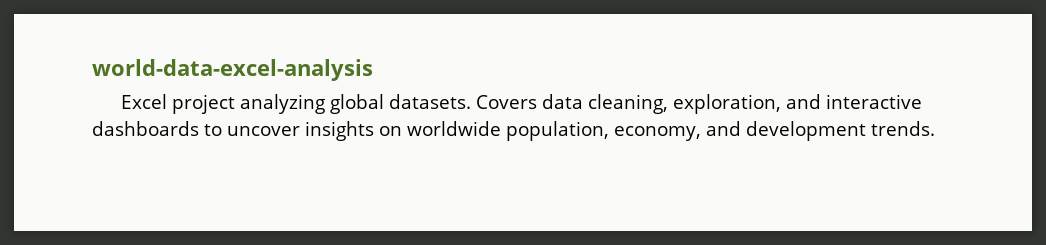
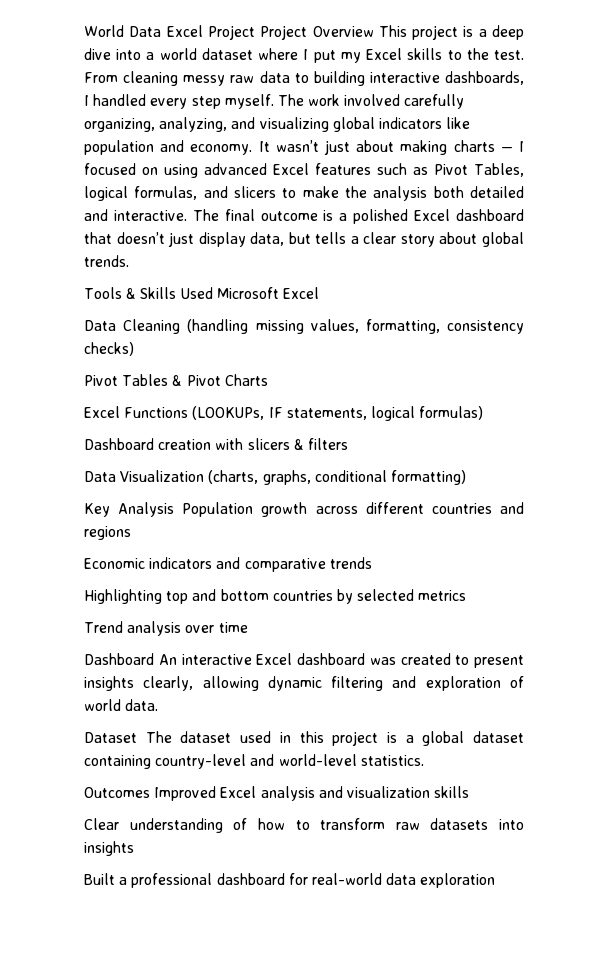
[92,59,373,81] [120,94,922,114] [92,121,935,141] world-data-excel-analysis // Excel project analyzing global datasets. Covers data cleaning, exploration, and interactive dashboards to uncover insights on worldwide population, economy, and development trends. -> [84,25,524,40] [84,48,524,63] [84,71,524,86] [84,94,465,109] [84,117,471,132] [84,140,524,155] [84,163,525,178] [84,186,524,201] [84,209,524,224] [84,232,524,247] [84,255,129,267] [84,287,319,299] [84,319,524,334] [84,342,134,356] [84,374,268,386] [84,406,484,421] [84,438,348,450] [84,470,466,485] [84,502,524,517] [84,526,131,540] [84,557,372,572] [84,589,467,604] [84,621,248,636] [84,653,524,668] [84,676,524,691] [84,699,159,711] [84,731,524,746] [84,754,424,769] [84,786,470,801] [84,818,524,833] [84,841,134,856] [84,873,496,888] World Data Excel Project Project Overview This project is a deep dive into a world dataset where I put my Excel skills to the test. From cleaning messy raw data to building interactive dashboards, I handled every step myself. The work involved carefully organizing, analyzing, and visualizing global indicators like population and economy. It wasn’t just about making charts — I focused on using advanced Excel features such as Pivot Tables, logical formulas, and slicers to make the analysis both detailed and interactive. The final outcome is a polished Excel dashboard that doesn’t just display data, but tells a clear story about global trends. // Tools & Skills Used Microsoft Excel // Data Cleaning (handling missing values, formatting, consistency checks) // Pivot Tables & Pivot Charts // Excel Functions (LOOKUPs, IF statements, logical formulas) // Dashboard creation with slicers & filters // Data Visualization (charts, graphs, conditional formatting) // Key Analysis Population growth across different countries and regions // Economic indicators and comparative trends // Highlighting top and bottom countries by selected metrics // Trend analysis over time // Dashboard An interactive Excel dashboard was created to present insights clearly, allowing dynamic filtering and exploration of world data. // Dataset The dataset used in this project is a global dataset containing country-level and world-level statistics. // Outcomes Improved Excel analysis and visualization skills // Clear understanding of how to transform raw datasets into insights // Built a professional dashboard for real-world data exploration

